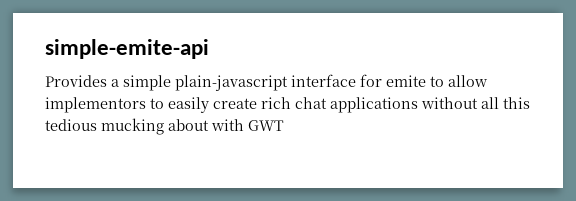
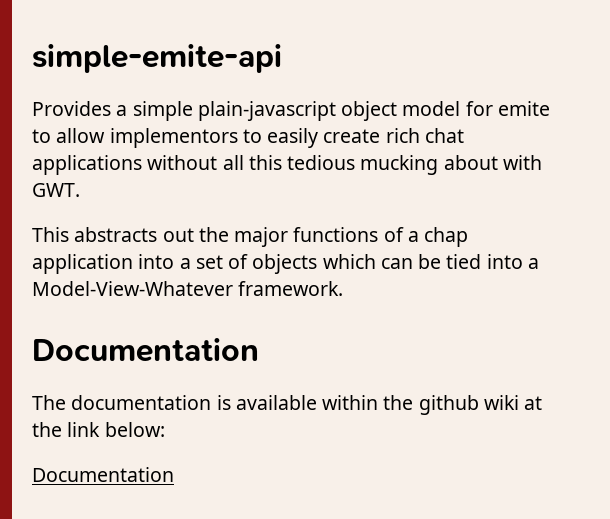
[291,74,356,87] interface -> [341,101,461,121] object model
[248,120,284,131] GWT -> [32,183,80,197] [32,227,469,247] [32,254,539,274] [32,281,344,296] [32,338,259,362] [32,395,543,415] [32,422,165,437] [32,467,174,482] GWT. // This abstracts out the major functions of a chap application into a set of objects which can be tied into a Model-View-Whatever framework. // Documentation // The documentation is available within the github wiki at the link below: // Documentation

